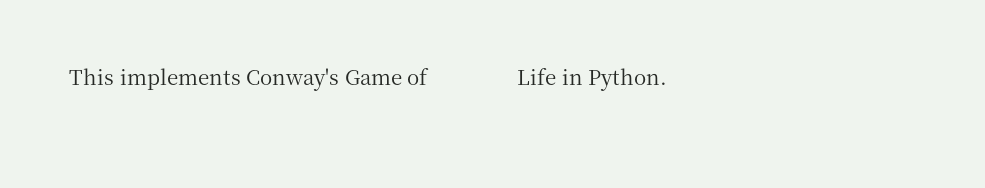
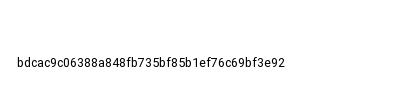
[69,68,668,91] This implements Conway's Game of Life in Python. -> [17,57,285,67] bdcac9c06388a848fb735bf85b1ef76c69bf3e92

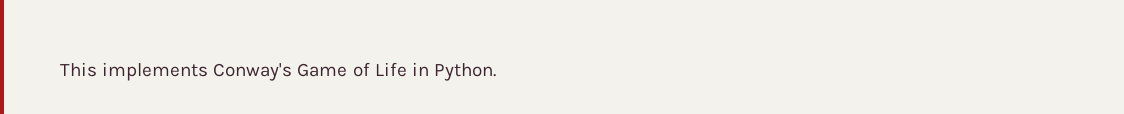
[17,57,285,67] bdcac9c06388a848fb735bf85b1ef76c69bf3e92 -> [60,62,496,81] This implements Conway's Game of Life in Python.

